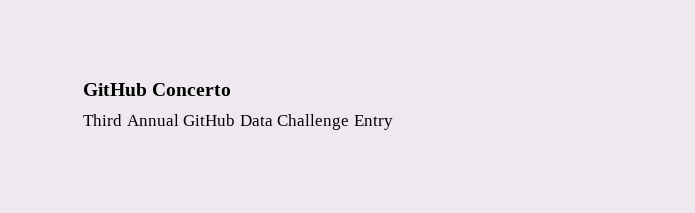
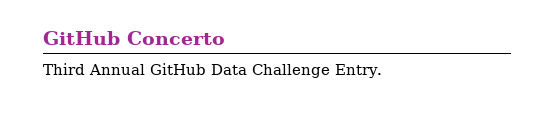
[353,115,393,130] Entry -> [335,64,382,78] Entry.

